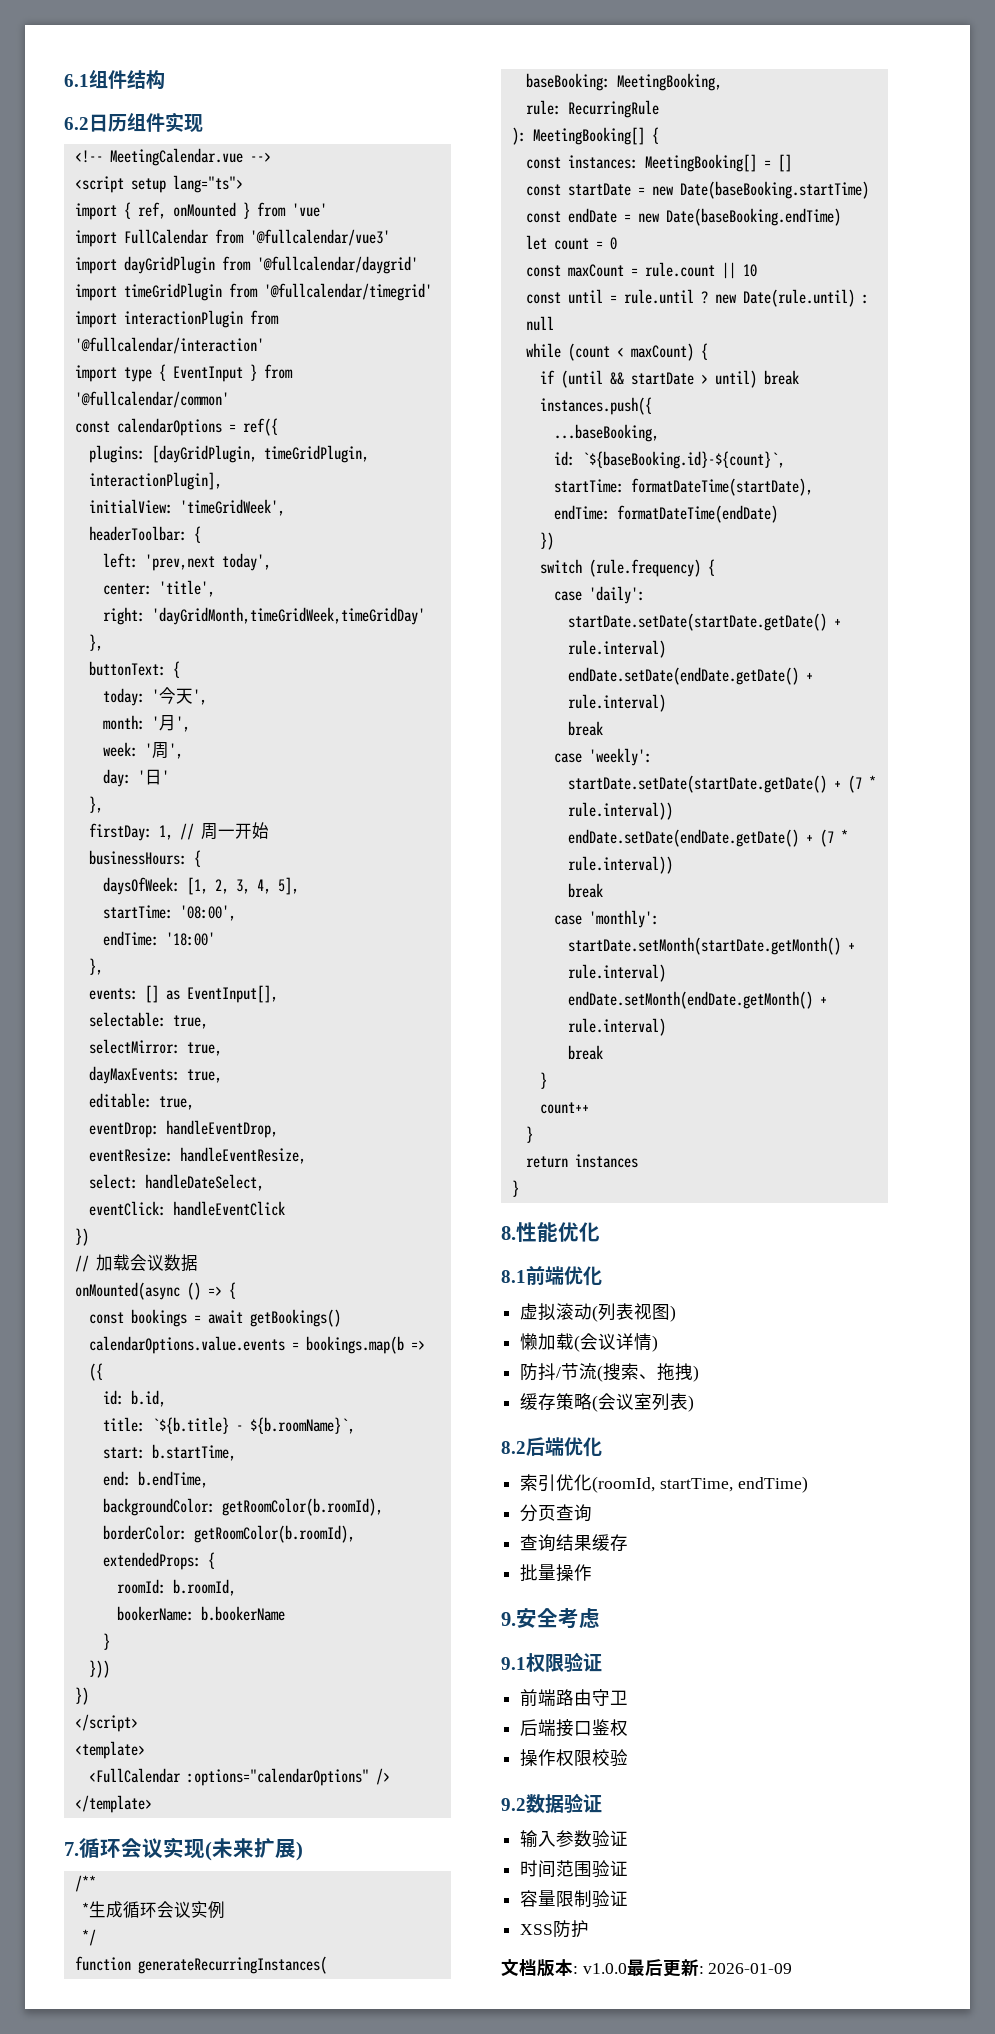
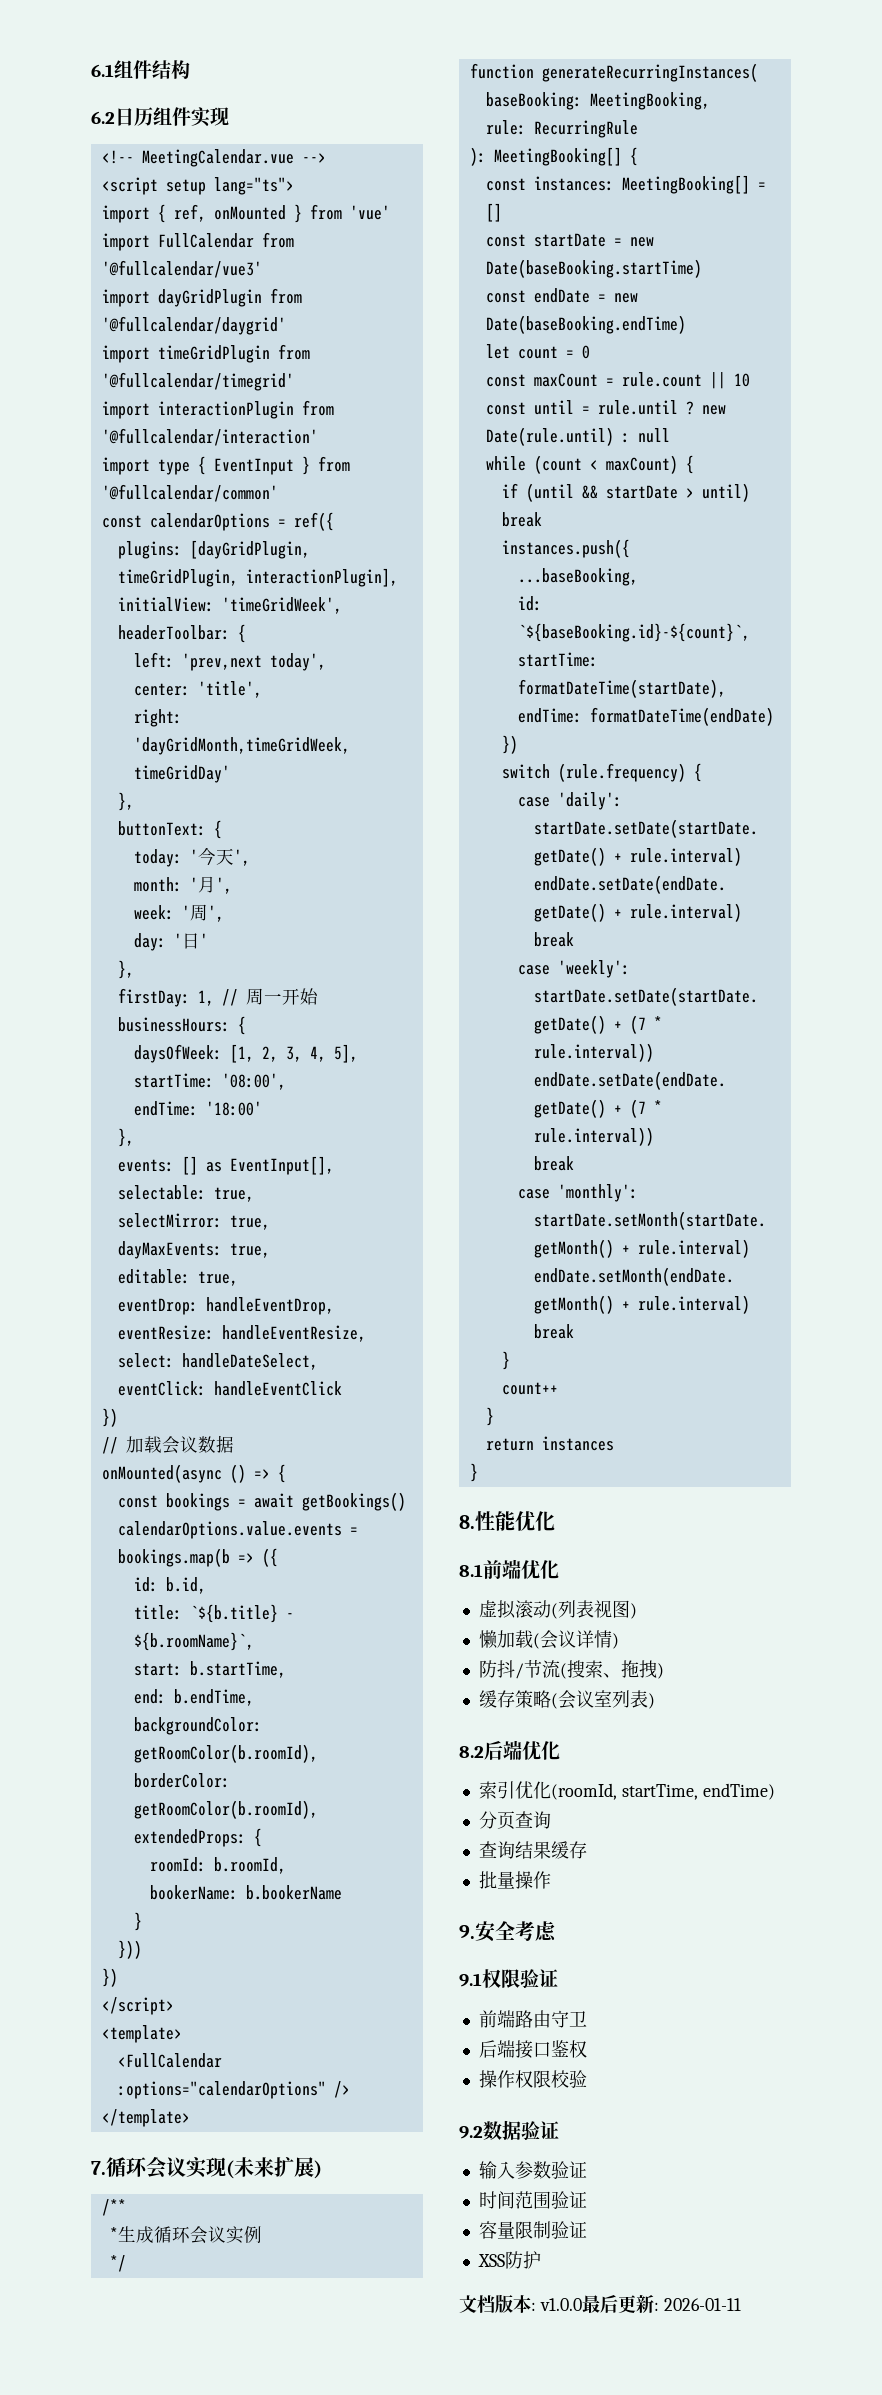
[708,1963,793,1974] 2026-01-09 -> [663,2298,741,2311] 2026-01-11

